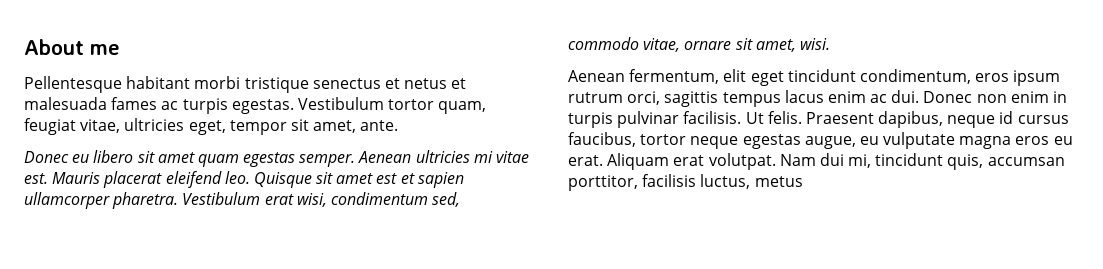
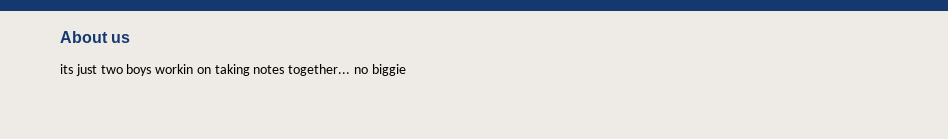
[90,44,120,55] [24,76,467,93] [24,97,487,114] [24,118,399,135] [24,150,530,167] [24,171,464,188] [24,192,461,209] [568,37,830,52] [568,69,1061,86] [568,90,1068,107] [568,111,1069,128] [568,132,1073,149] [568,153,1065,170] [568,174,803,191] me // Pellentesque habitant morbi tristique senectus et netus et malesuada fames ac turpis egestas. Vestibulum tortor quam, feugiat vitae, ultricies eget, tempor sit amet, ante. // Donec eu libero sit amet quam egestas semper. Aenean ultricies mi vitae est. Mauris placerat eleifend leo. Quisque sit amet est et sapien ullamcorper pharetra. Vestibulum erat wisi, condimentum sed, commodo vitae, ornare sit amet, wisi. // Aenean fermentum, elit eget tincidunt condimentum, eros ipsum rutrum orci, sagittis tempus lacus enim ac dui. Donec non enim in turpis pulvinar facilisis. Ut felis. Praesent dapibus, neque id cursus faucibus, tortor neque egestas augue, eu vulputate magna eros eu erat. Aliquam erat volutpat. Nam dui mi, tincidunt quis, accumsan porttitor, facilisis luctus, metus -> [111,34,131,43] [60,64,406,76] us // its just two boys workin on taking notes together... no biggie

